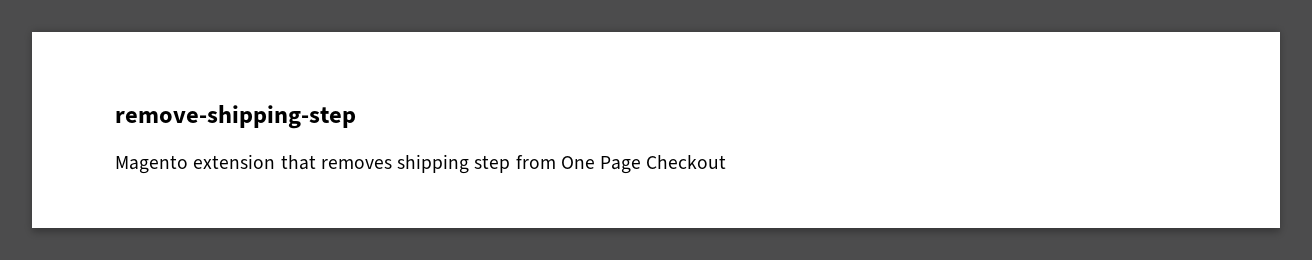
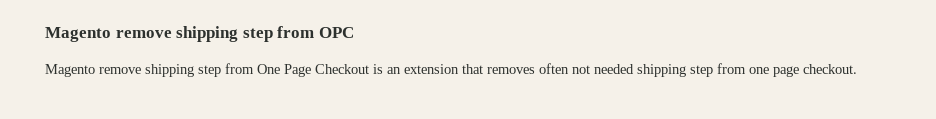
[115,105,356,129] [115,154,392,174] remove-shipping-step // Magento extension that removes -> [45,26,354,42] [45,64,141,77] Magento remove shipping step from OPC // Magento remove
(727, 162) none -> [373,63,857,77] is an extension that removes often not needed shipping step from one page checkout.

